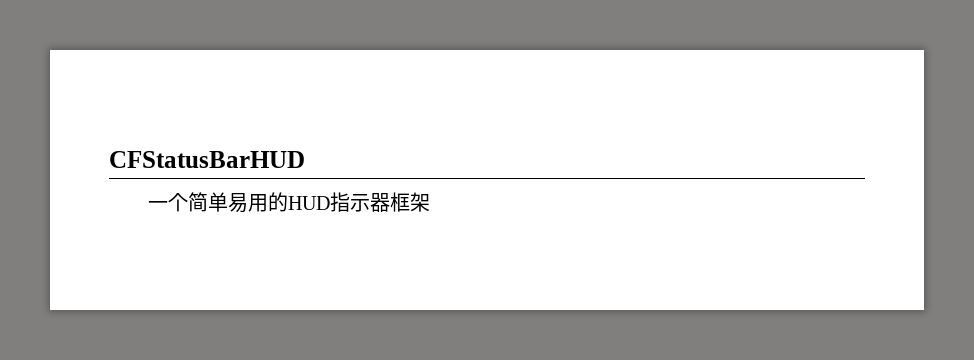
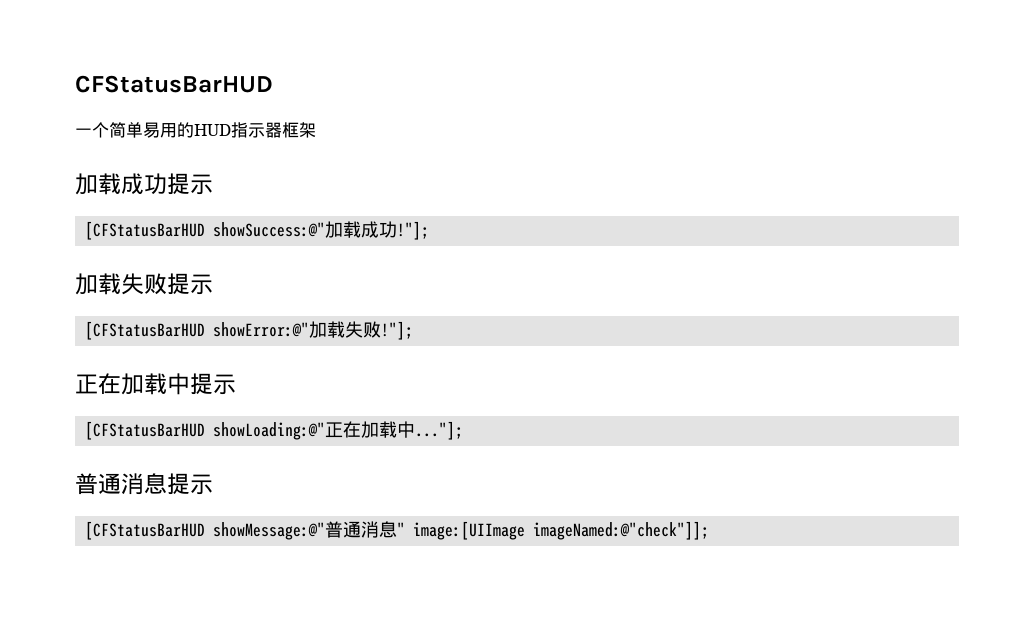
(431, 202) none -> [75,173,213,195] [85,221,430,240] [75,273,213,295] [85,321,414,340] [75,373,236,395] [85,421,464,440] [75,473,213,495] [85,521,710,540] // 加载成功提示 // [CFStatusBarHUD showSuccess:@"加载成功!"]; // 加载失败提示 // [CFStatusBarHUD showError:@"加载失败!"]; // 正在加载中提示 // [CFStatusBarHUD showLoading:@"正在加载中..."]; // 普通消息提示 // [CFStatusBarHUD showMessage:@"普通消息" image:[UIImage imageNamed:@"check"]];

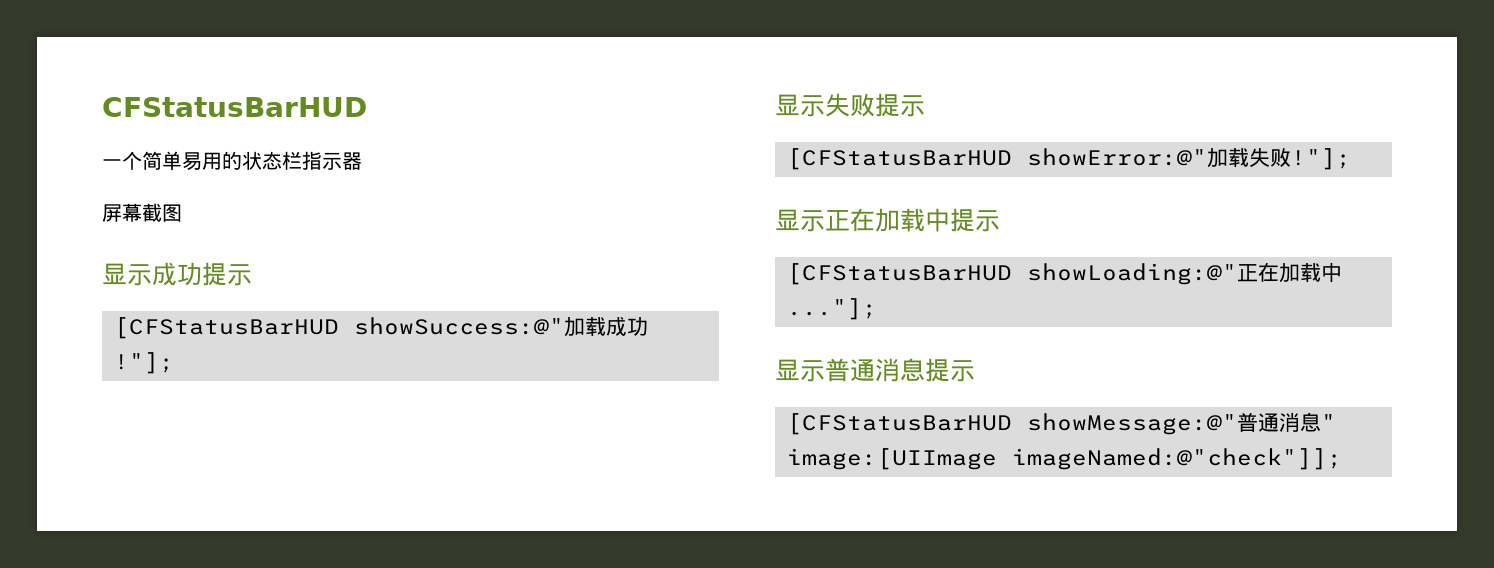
[194,124,231,136] HUD -> [242,151,302,170] 状态栏
[282,122,316,138] [75,173,121,195] 框架 // 加载 -> [102,203,182,222] [102,263,152,286] // 屏幕截图 // 显示
[75,273,121,295] 加载 -> [775,94,825,117] 显示
(414, 330) none -> [775,209,825,232] 显示
(464, 430) none -> [775,359,825,382] 显示

